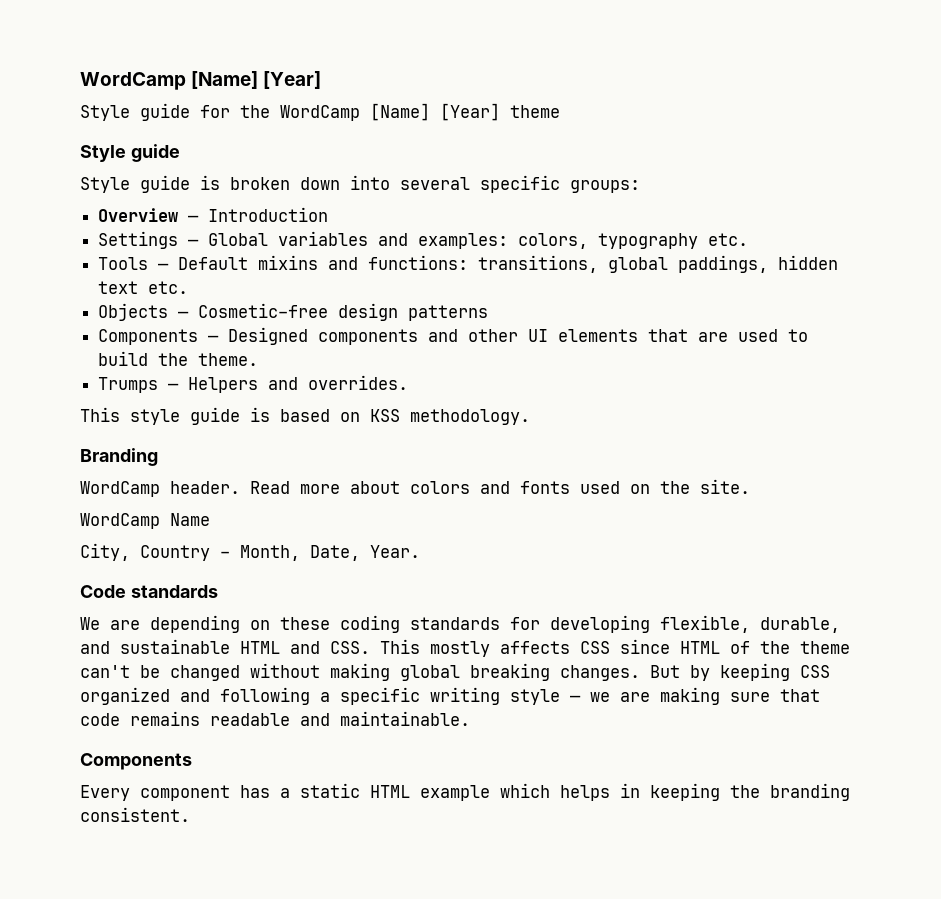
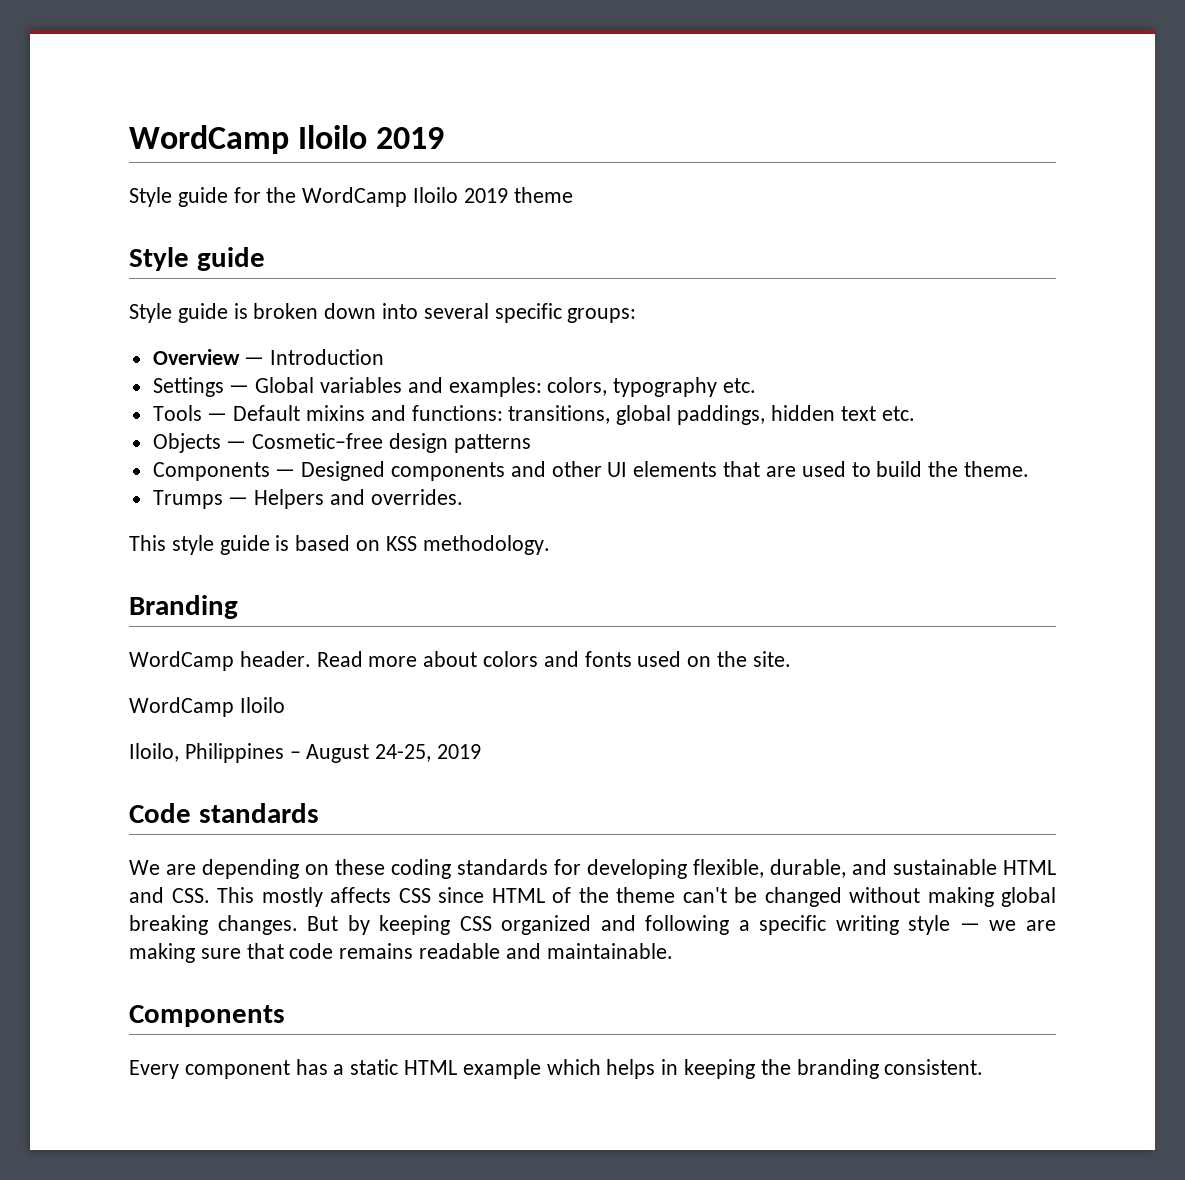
[80,71,322,90] WordCamp [Name] [Year] -> [129,125,445,154] WordCamp Iloilo 2019
[370,103,500,121] [Name] [Year] -> [413,187,508,203] Iloilo 2019
[170,513,210,526] [80,543,420,561] Name // City, Country – Month, Date, Year. -> [239,697,285,713] [129,743,482,763] Iloilo // Iloilo, Philippines – August 24-25, 2019

